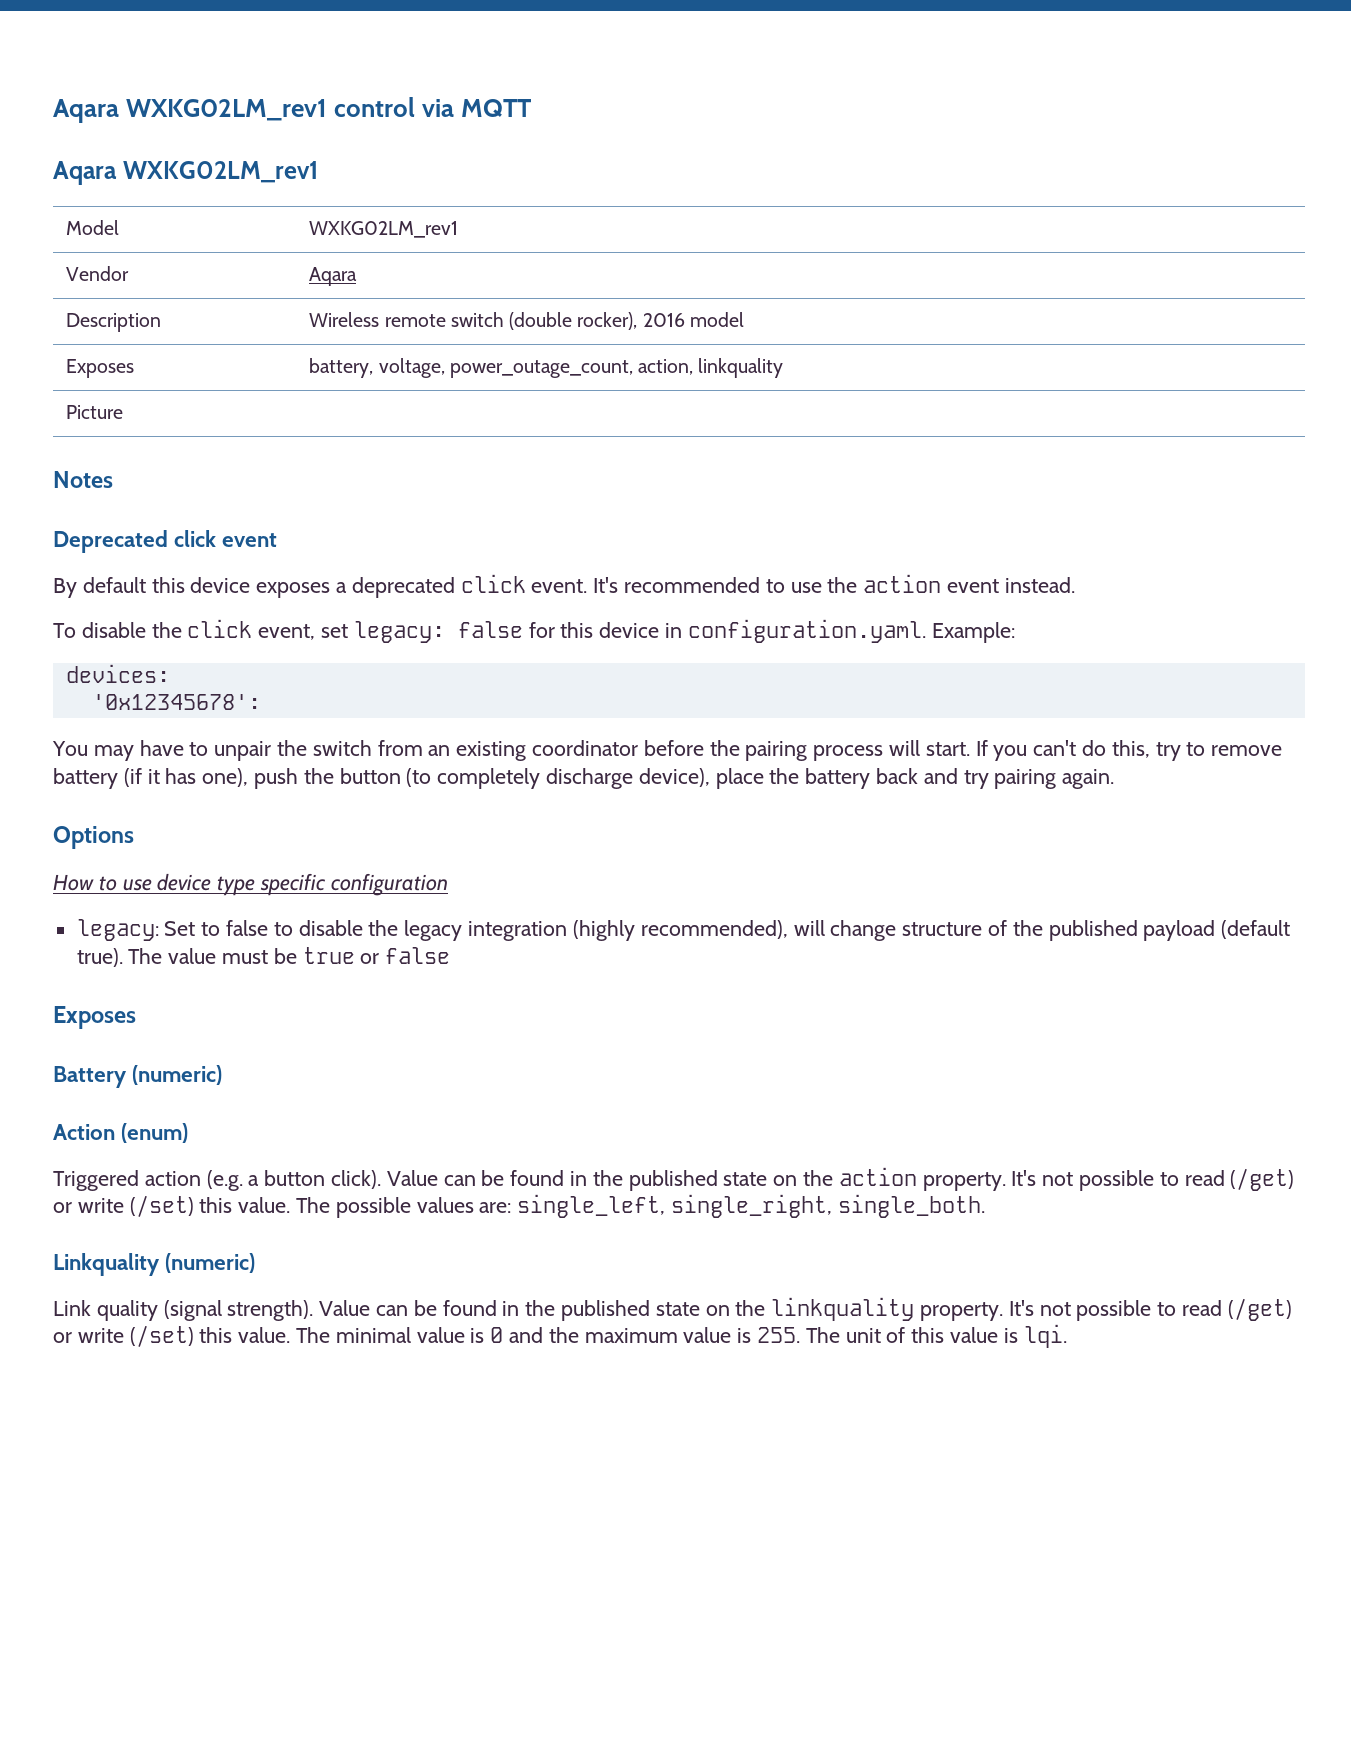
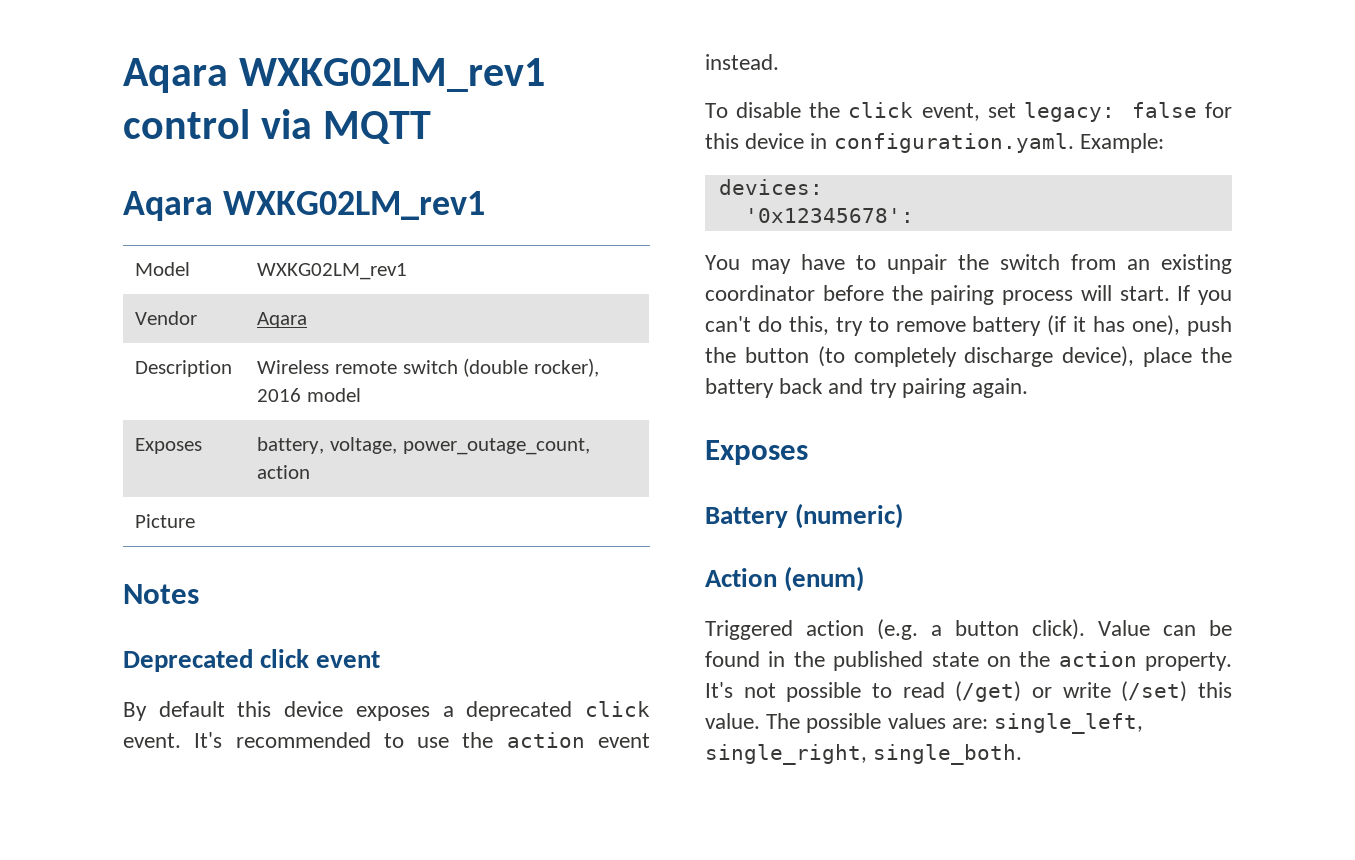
[638,358,784,378] action, linkquality -> [257,465,311,479] action
[53,826,134,849] [53,873,448,896] [76,919,1291,941] [76,947,451,967] // Options // How to use device type specific configuration // legacy: Set to false to disable the legacy integration (highly recommended), will change structure of the published payload (default true). The value must be true or false -> (1029, 388) none
[53,1253,256,1276] [53,1297,1292,1321] [53,1324,1067,1348] // Linkquality (numeric) // Link quality (signal strength). Value can be found in the published state on the linkquality property. It's not possible to read (/get) or write (/set) this value. The minimal value is 0 and the maximum value is 255. The unit of this value is lqi. -> (1023, 754) none

